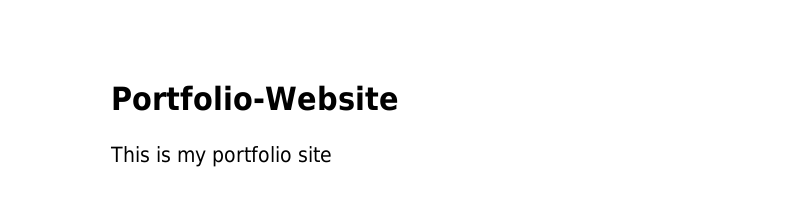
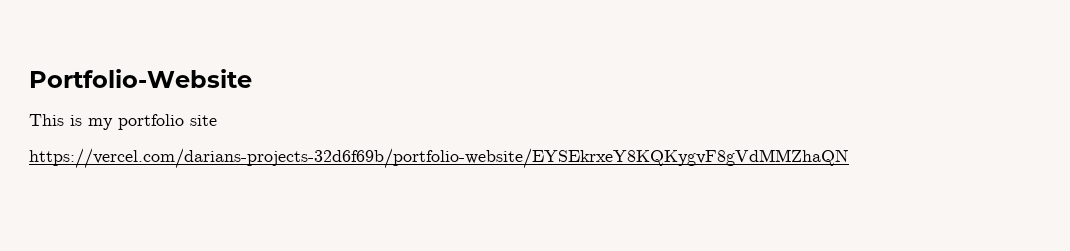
(332, 154) none -> [29,148,849,169] // https://vercel.com/darians-projects-32d6f69b/portfolio-website/EYSEkrxeY8KQKygvF8gVdMMZhaQN

